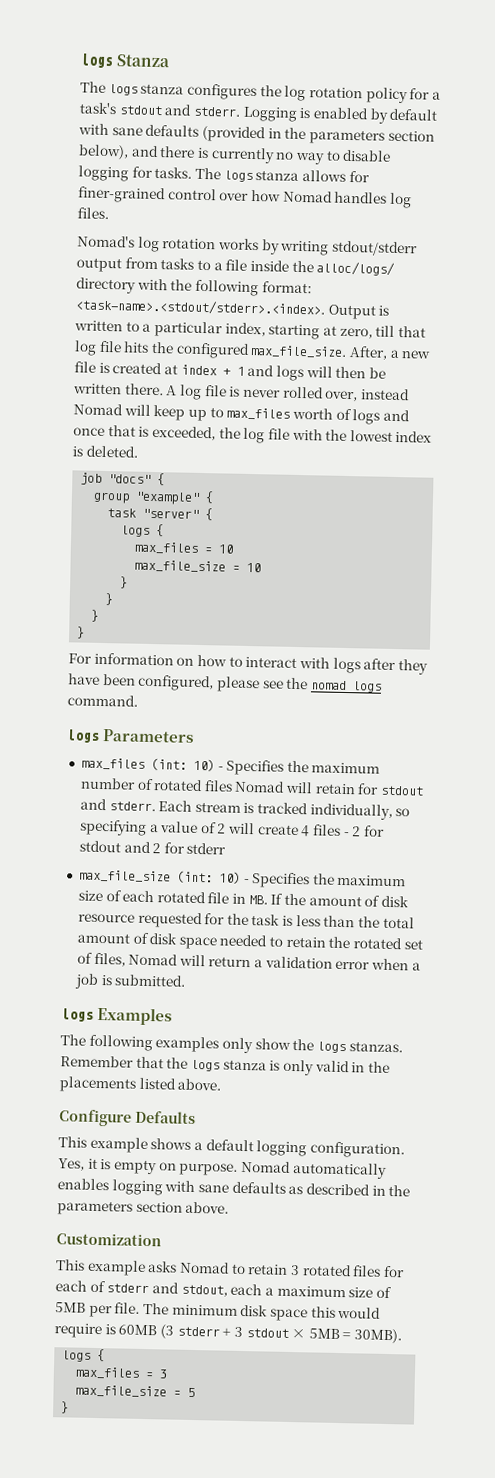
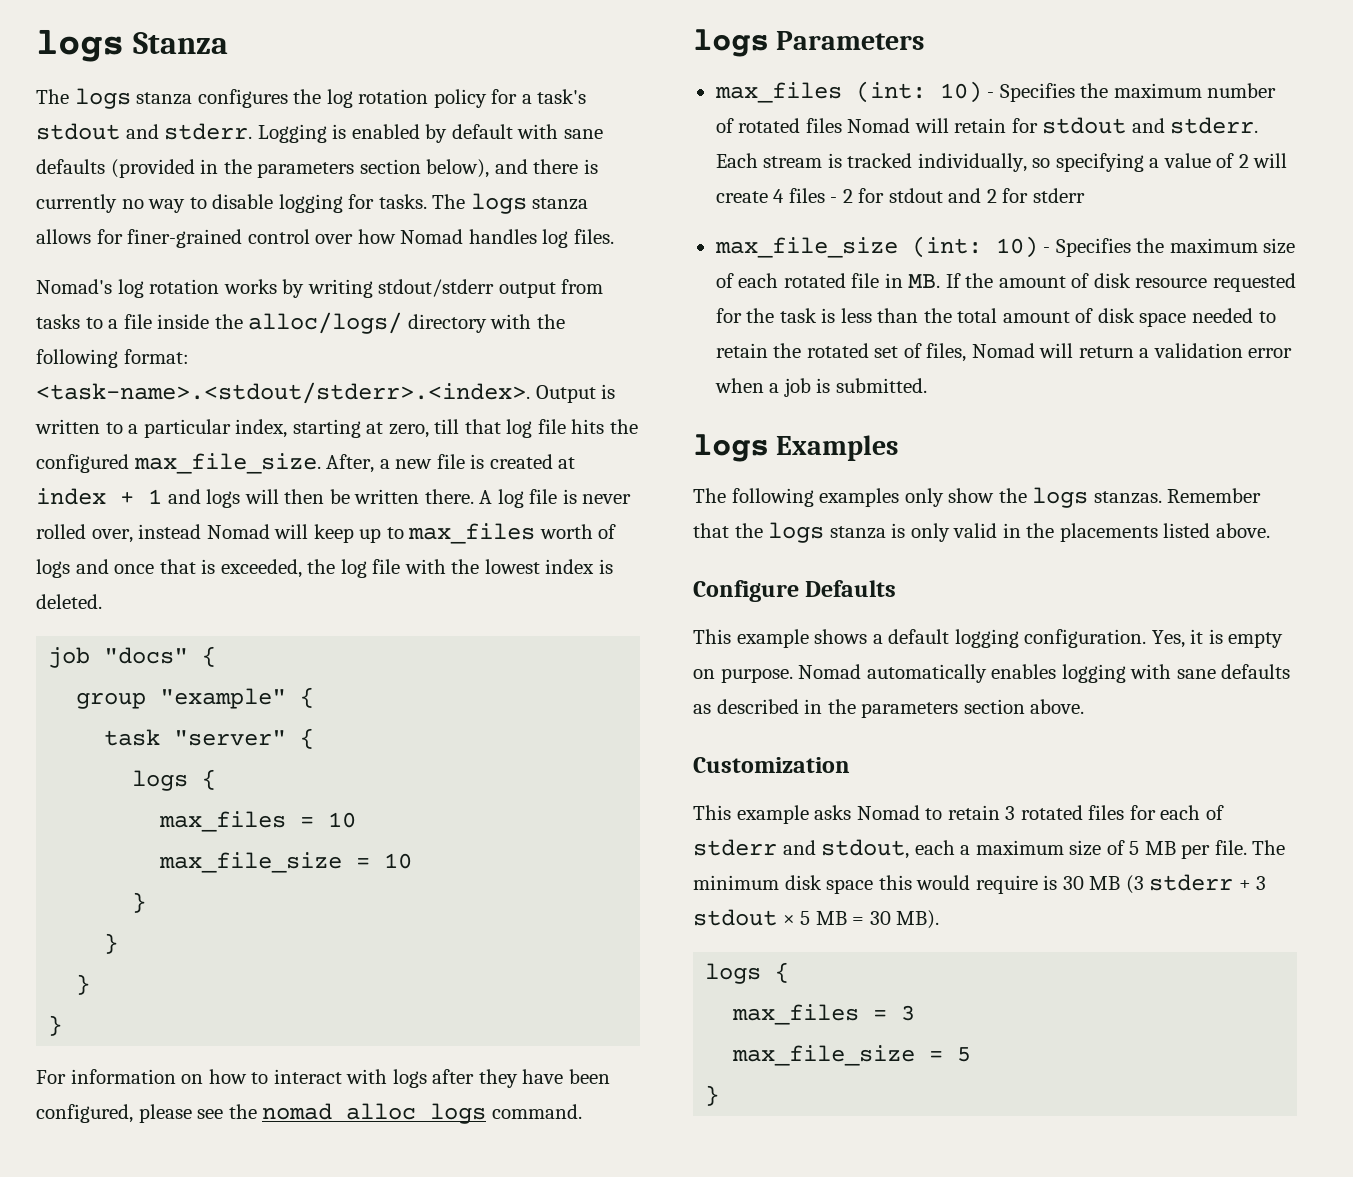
(347, 685) none -> [346,1103,417,1120] alloc
[55,1302,86,1313] 5MB -> [1129,841,1176,855] 5 MB
[118,1324,158,1336] 60MB -> [1062,876,1121,890] 30 MB
[308,1328,403,1344] 5MB = 30MB). -> [800,910,940,929] 5 MB = 30 MB).

